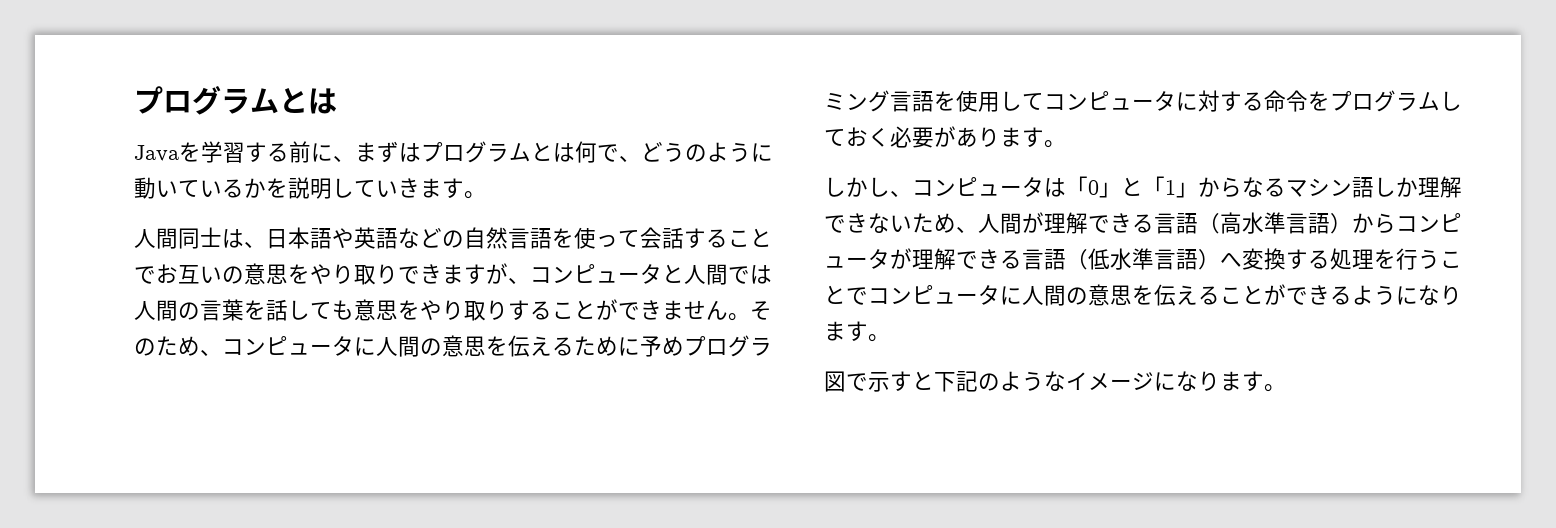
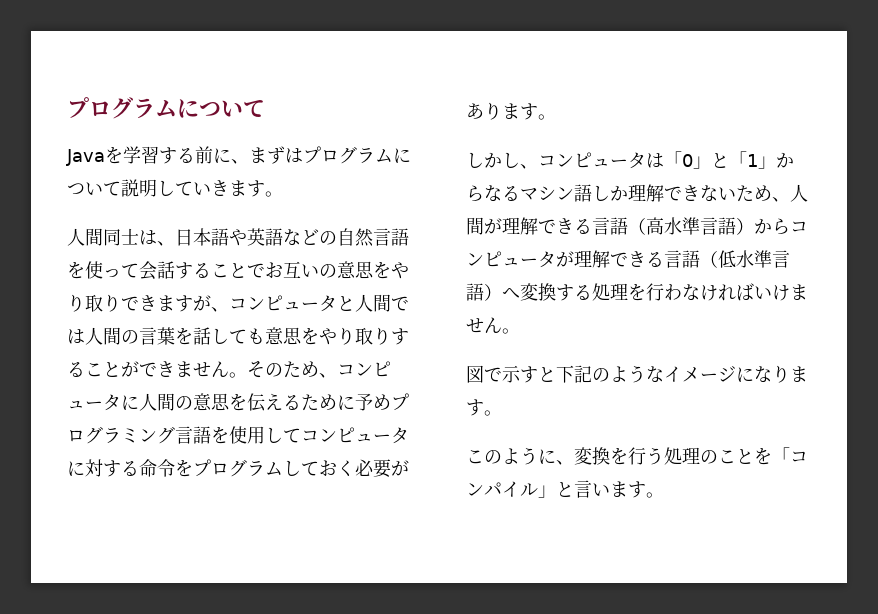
[134,86,337,115] プログラムとは -> [67,97,265,119] プログラムについて
[531,141,773,163] [134,177,288,199] とは何で、どうのように動いているかを -> [393,148,411,163] [67,181,121,196] について
[1418,249,1462,269] [824,284,1462,306] [824,321,868,341] うことでコンピュータに人間の意思を伝えることができるようになります -> [664,283,808,301] [466,317,502,333] わなければいけません
(1286, 388) none -> [466,447,808,465] [466,480,664,498] // このように、変換を行う処理のことを「コンパイル」と言います。

